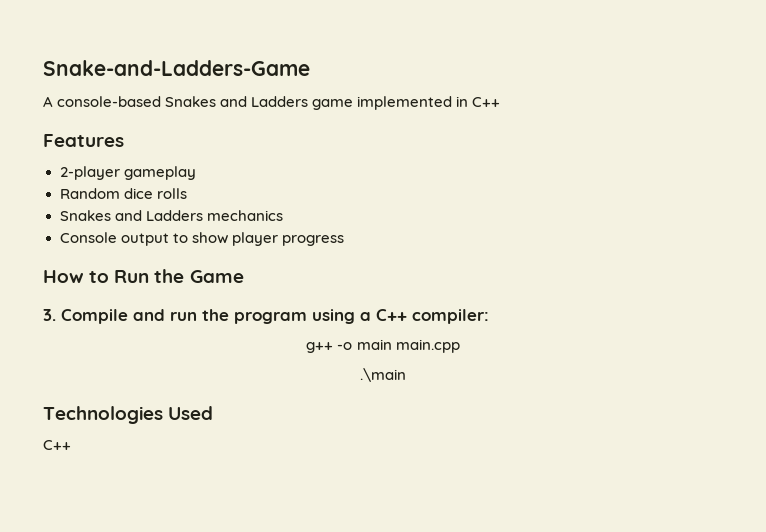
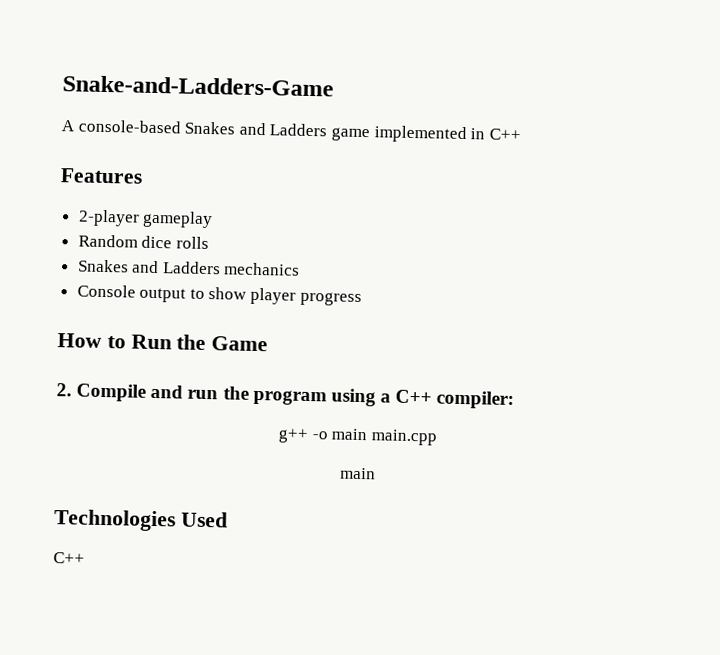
[43,309,56,321] 3. -> [56,383,72,397] 2.
[360,368,406,382] .\main -> [339,467,376,480] main

